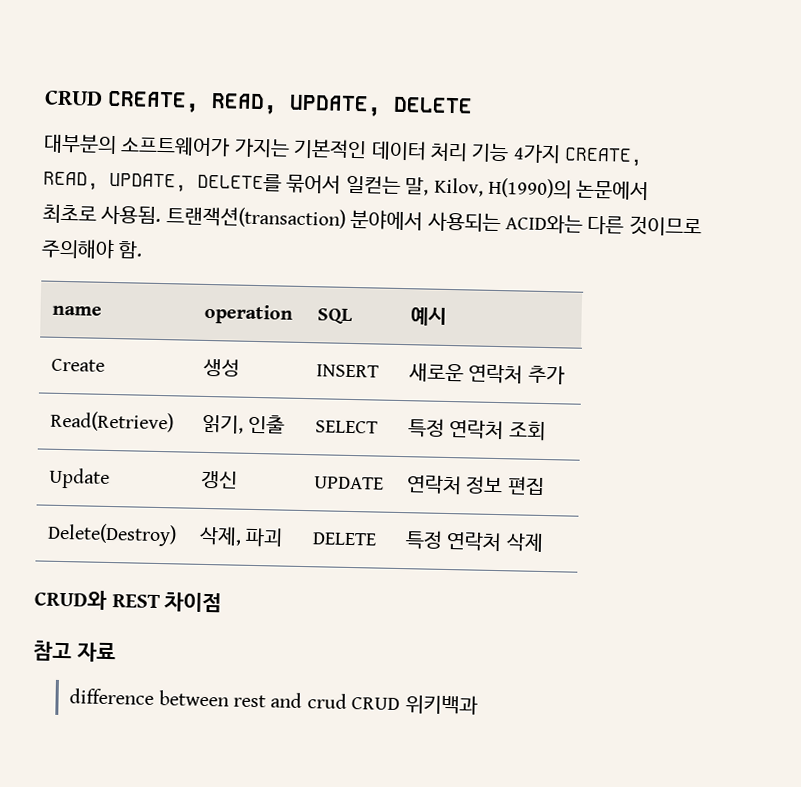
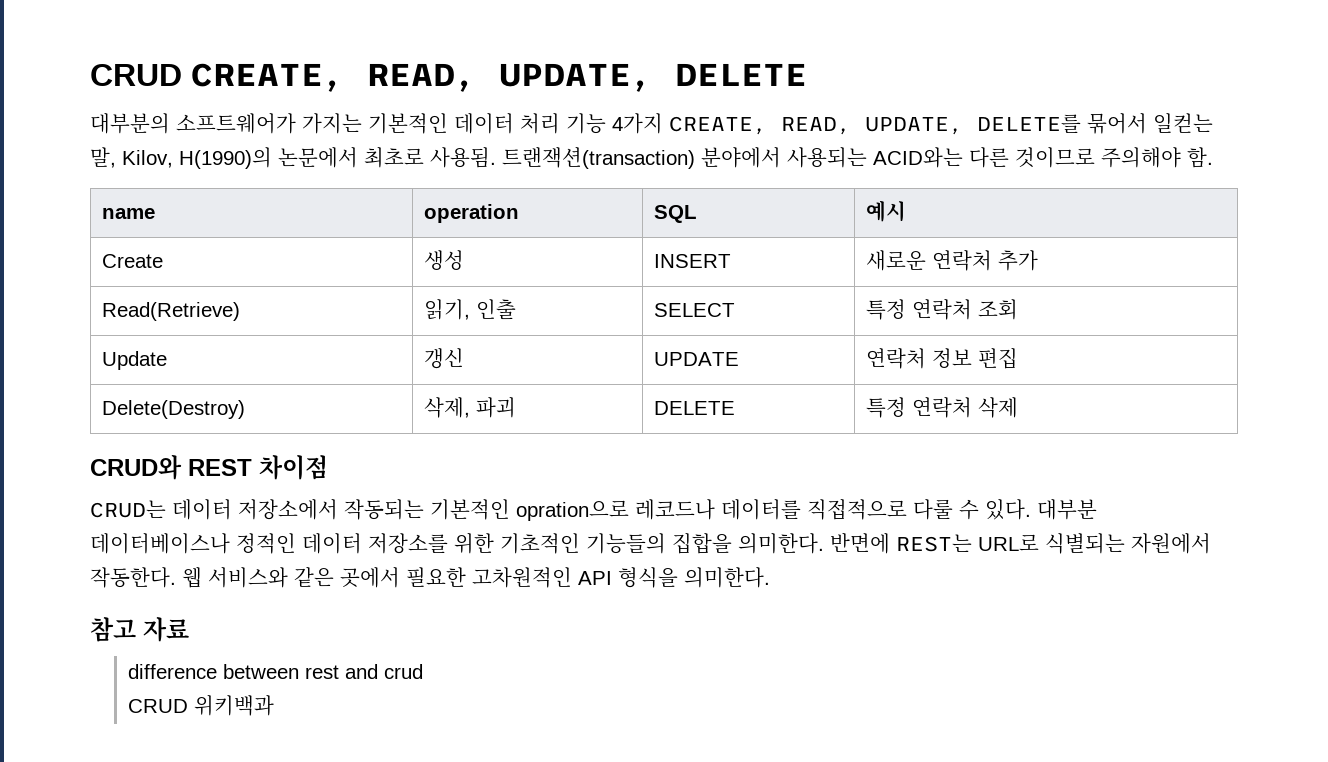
(223, 602) none -> [90,499,1097,521] [90,533,1211,554] [90,567,770,588] // CRUD는 데이터 저장소에서 작동되는 기본적인 opration으로 레코드나 데이터를 직접적으로 다룰 수 있다. 대부분 데이터베이스나 정적인 데이터 저장소를 위한 기초적인 기능들의 집합을 의미한다. 반면에 REST는 URL로 식별되는 자원에서 작동한다. 웹 서비스와 같은 곳에서 필요한 고차원적인 API 형식을 의미한다.
(347, 701) none -> (424, 671) //

